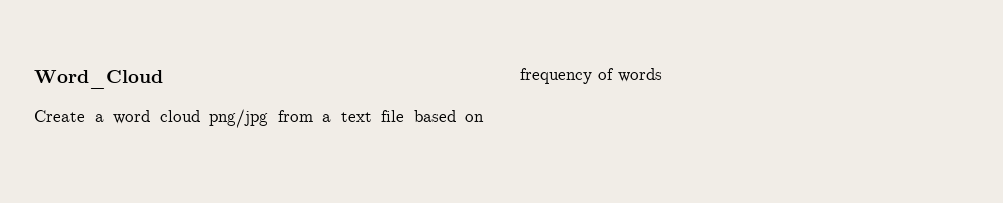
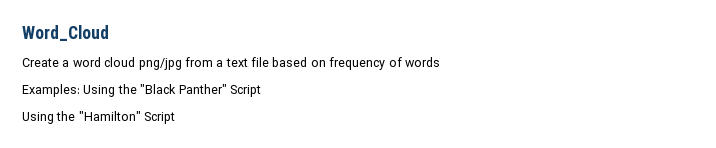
(662, 75) none -> [22,84,261,97] [22,111,176,124] // Examples: Using the "Black Panther" Script // Using the "Hamilton" Script

